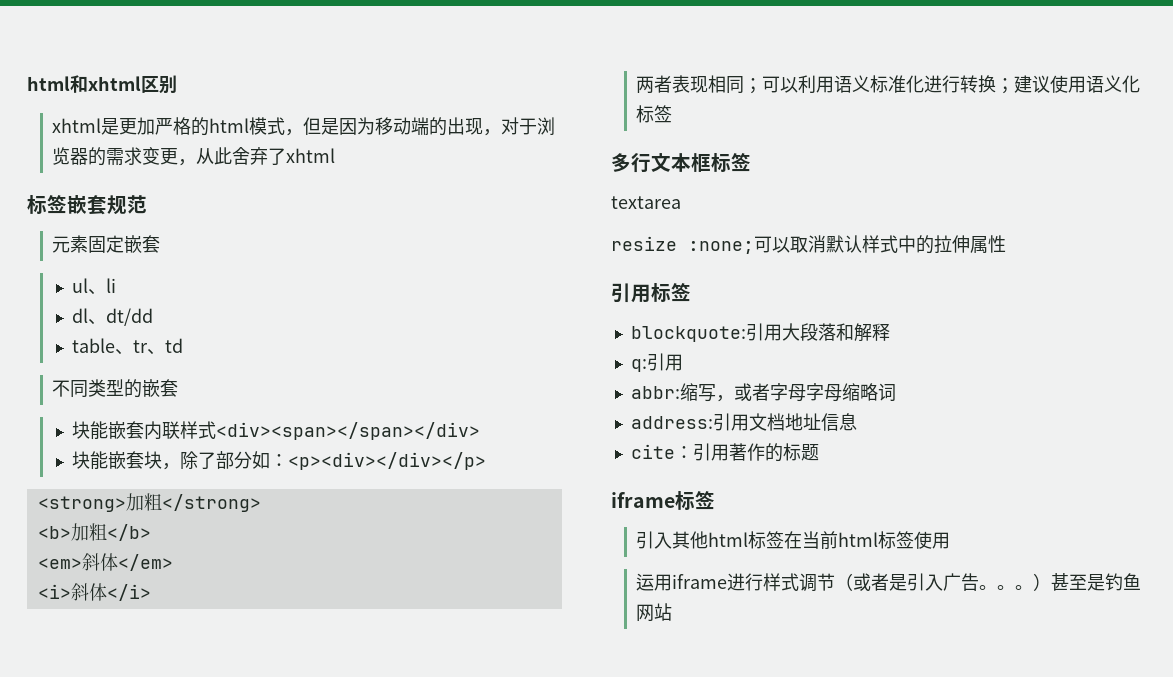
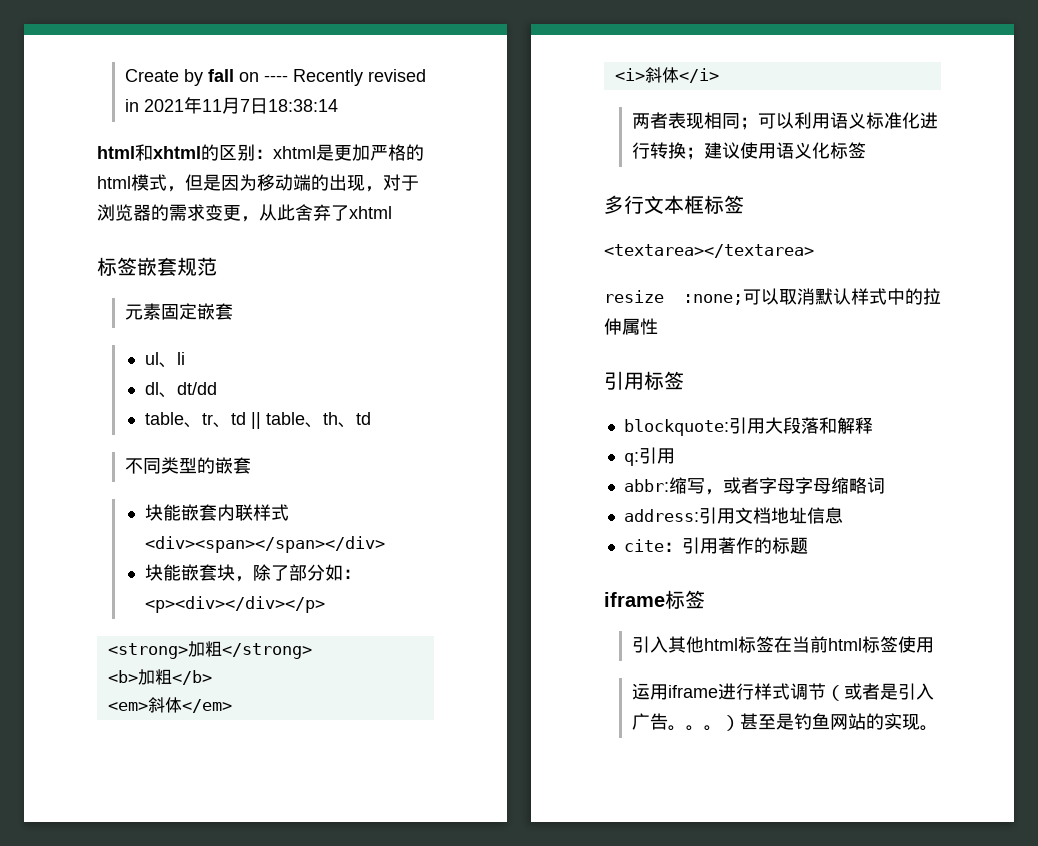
(27, 83) none -> [124,69,426,86] [124,97,338,114] Create by fall on ---- Recently revised in 2021年11月7日18:38:14 //
(141, 83) none -> [201,144,219,161] 的
(177, 84) // -> [255,149,273,159] ：
(184, 345) none -> [250,412,371,429] || table、th、td
[611,196,681,209] textarea -> [604,244,814,258] <textarea></textarea>
(673, 612) none -> [865,713,938,731] 的实现。

